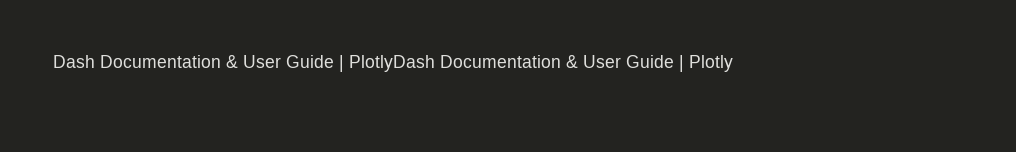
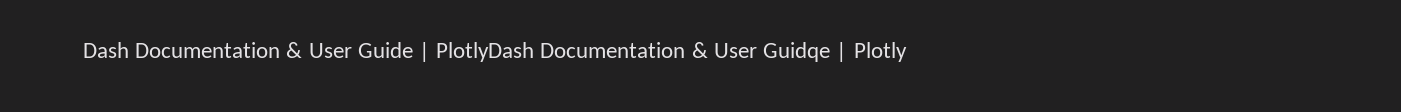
[626,55,674,68] Guide -> [763,42,831,62] Guidqe

